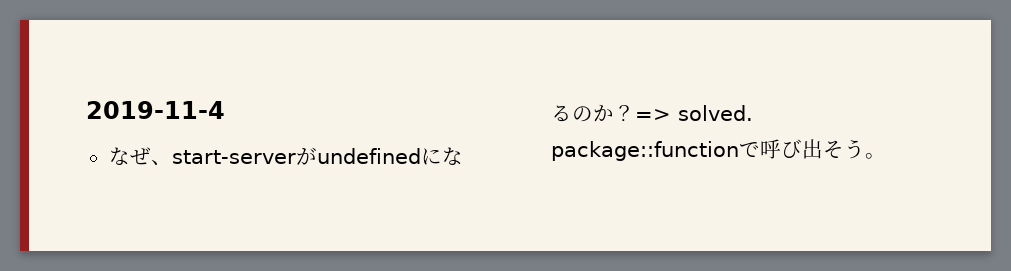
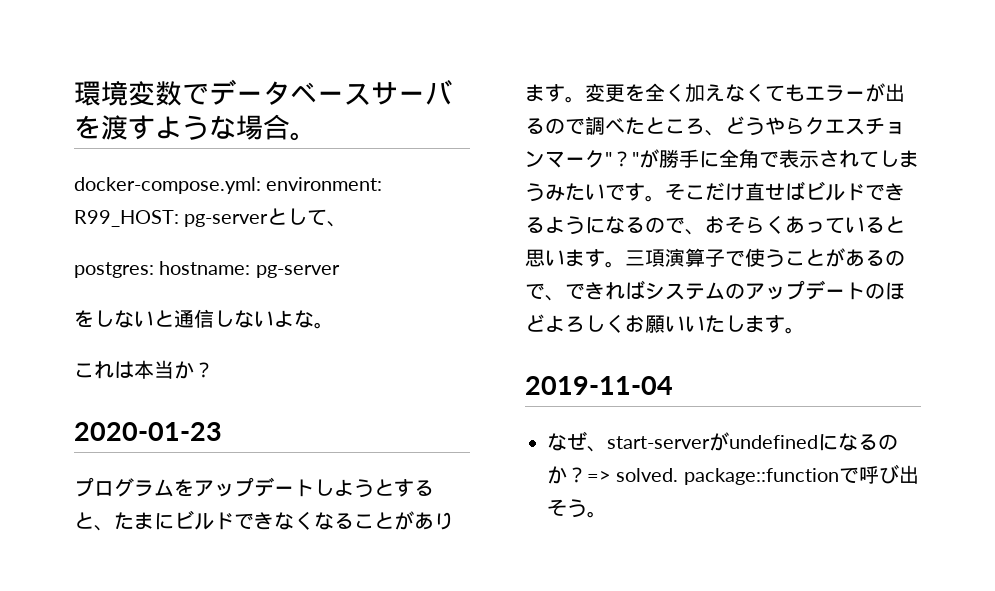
[86,101,225,119] 2019-11-4 -> [74,79,452,106] [74,114,317,141] [74,177,383,194] [74,208,348,227] [74,261,340,278] [74,309,334,329] [74,360,214,379] [74,422,222,441] [74,477,434,498] [74,510,454,531] [525,83,905,103] [525,116,905,136] [525,149,919,168] [525,181,905,202] [525,215,905,235] [525,248,905,268] [525,280,905,301] [525,314,805,334] [525,376,673,395] 環境変数でデータベースサーバを渡すような場合。 // docker-compose.yml: environment: R99_HOST: pg-serverとして、 // postgres: hostname: pg-server // をしないと通信しないよな。 // これは本当か？ // 2020-01-23 // プログラムをアップデートしようとすると、たまにビルドできなくなることがあります。変更を全く加えなくてもエラーが出るので調べたところ、どうやらクエスチョンマーク"？"が勝手に全角で表示されてしまうみたいです。そこだけ直せばビルドできるようになるので、おそらくあっていると思います。三項演算子で使うことがあるので、できればシステムのアップデートのほどよろしくお願いいたします。 // 2019-11-04

